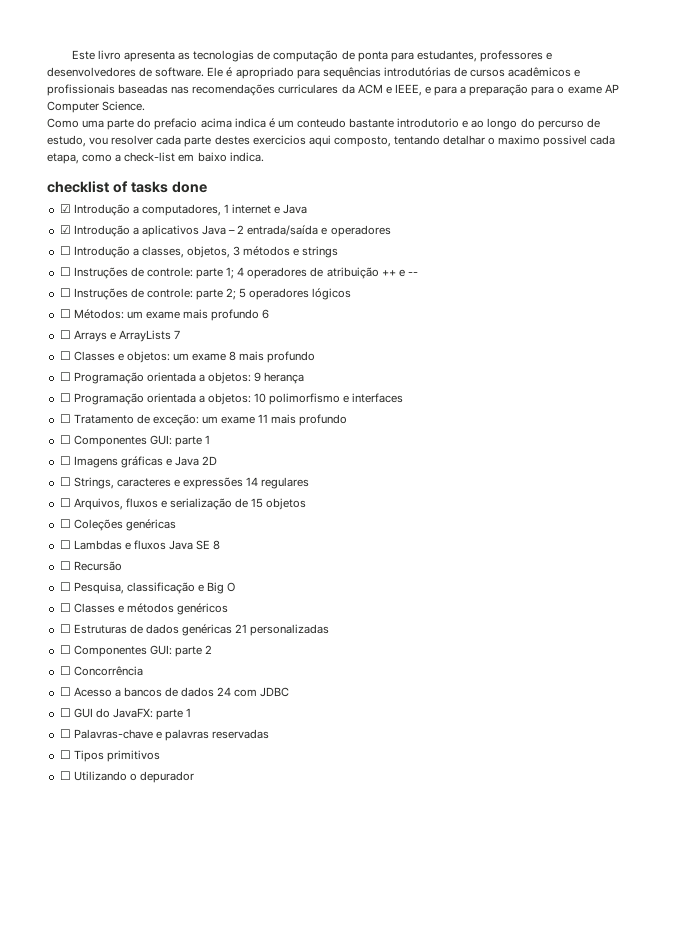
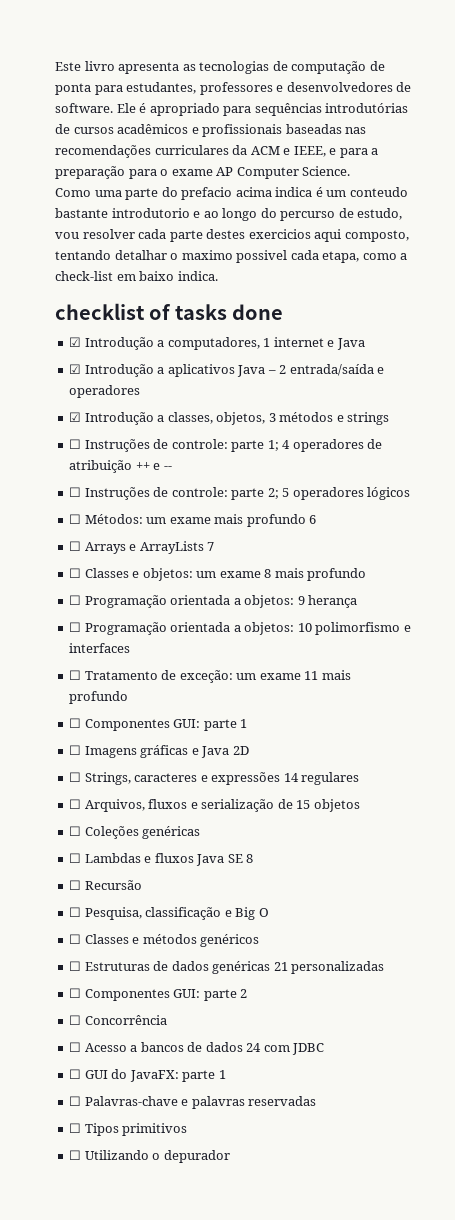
[59,246,71,255] ☐ -> [69,412,82,422] ☑

